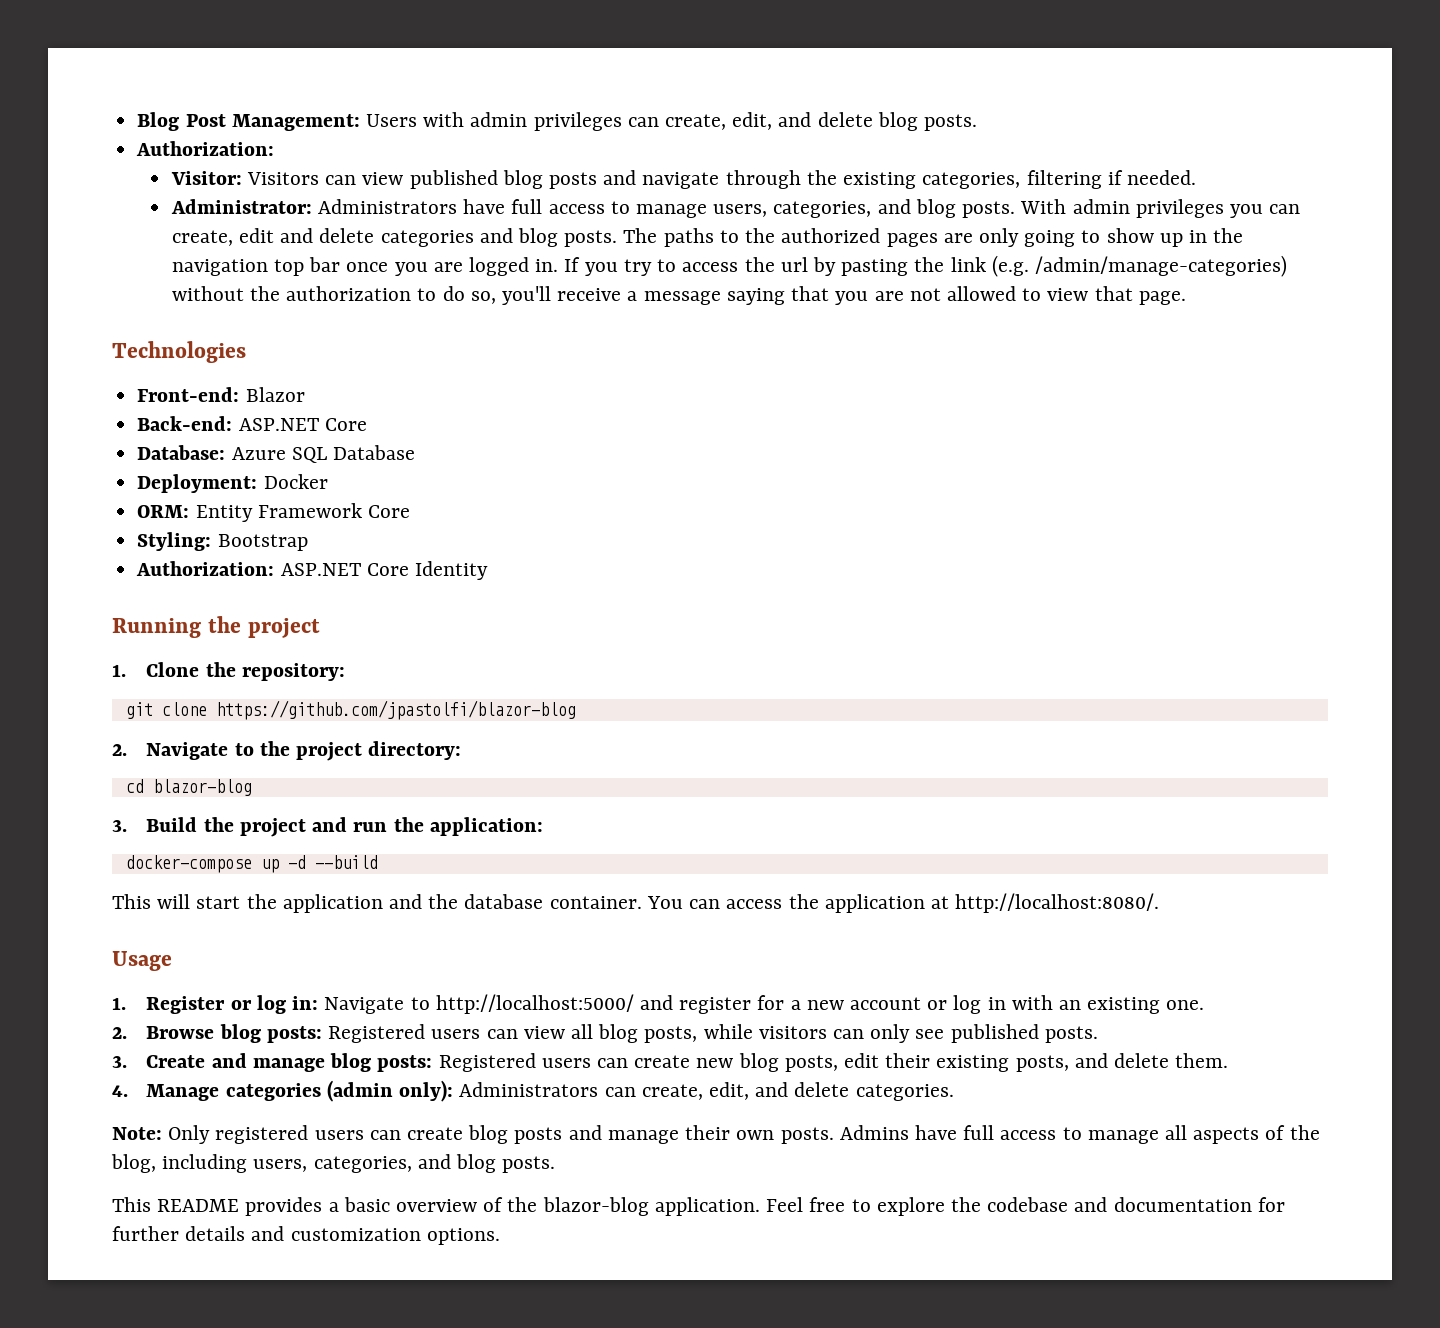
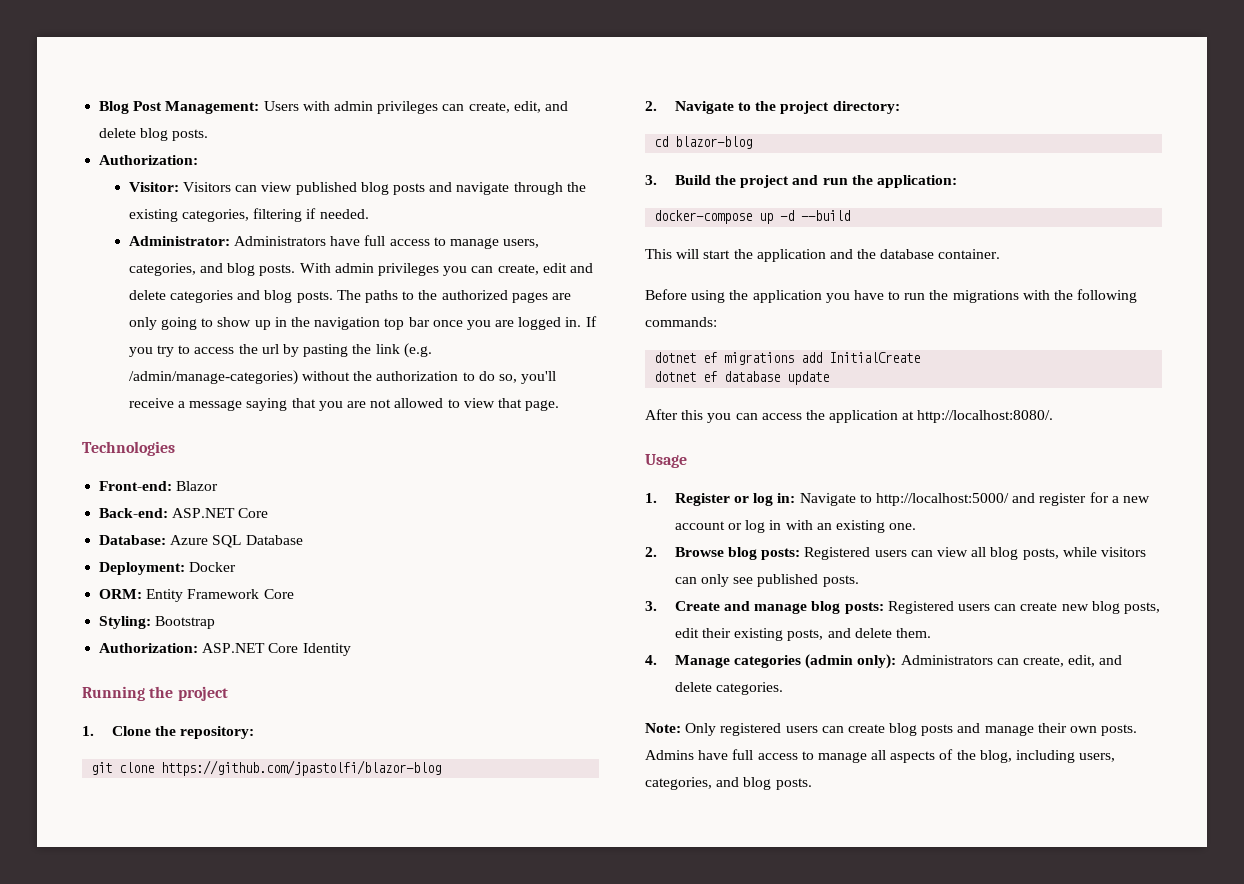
[646,896,683,909] You -> [645,289,1138,303] [645,317,717,327] [654,352,921,365] [654,371,830,385] [645,409,732,423] // Before using the application you have to run the migrations with the following commands: // dotnet ef migrations add InitialCreate // dotnet ef database update // After this you
[112,1197,1285,1216] [112,1226,500,1245] // This README provides a basic overview of the blazor-blog application. Feel free to explore the codebase and documentation for further details and customization options. -> (812, 784) none

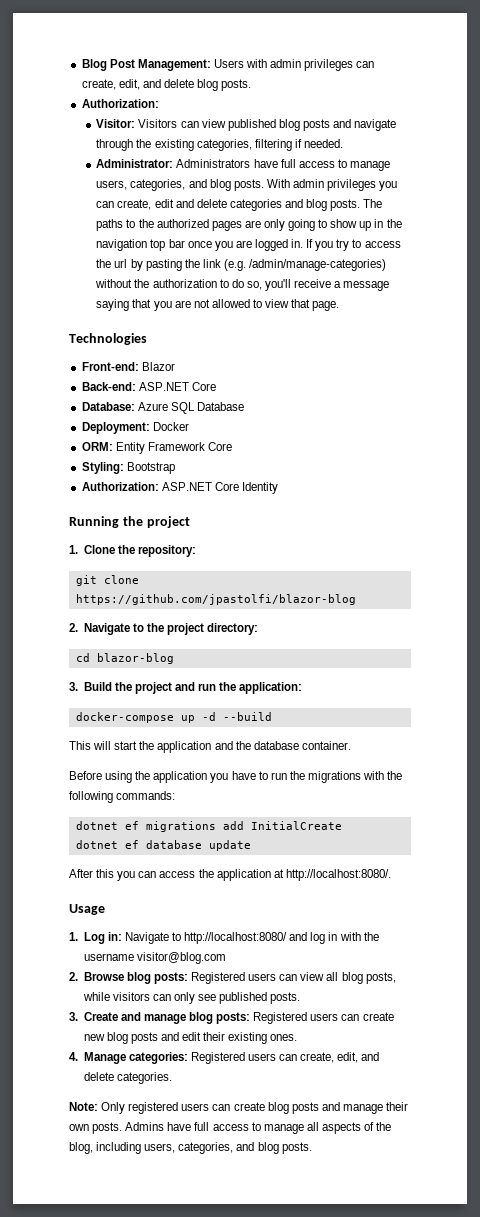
[674,492,1150,506] [674,520,917,533] Register or log in: Navigate to http://localhost:5000/ and register for a new account or log in with an existing one. -> [83,932,379,944] [83,952,226,964] Log in: Navigate to http://localhost:8080/ and log in with the username visitor@blog.com
[1123,602,1160,614] posts, -> [130,1032,180,1044] posts and
[787,628,931,641] [645,654,993,669] posts, and delete them. // 4. Manage categories (admin only): Administrators -> [270,1034,298,1041] [69,1052,277,1064] ones. // 4. Manage categories: Registered users

